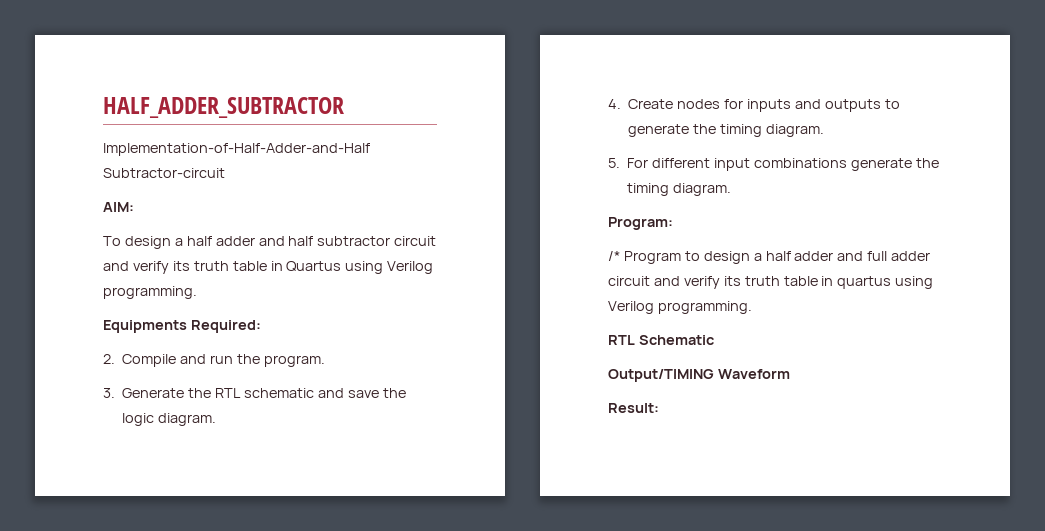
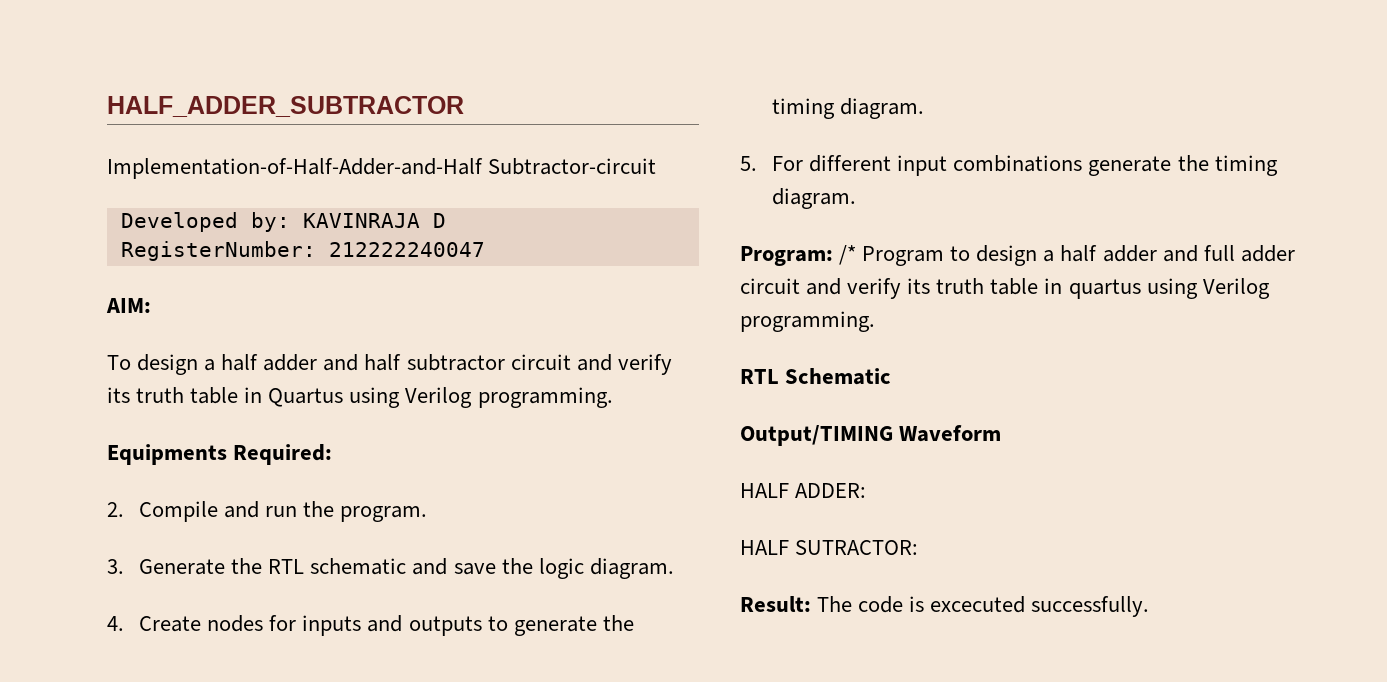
(225, 173) none -> [120,212,446,232] [120,241,485,261] // Developed by: KAVINRAJA D // RegisterNumber: 212222240047
(673, 223) // -> (833, 256) none
[608,403,659,413] Result: -> [740,483,867,498] [740,540,919,555] [740,596,1150,617] HALF ADDER: // HALF SUTRACTOR: // Result: The code is excecuted successfully.

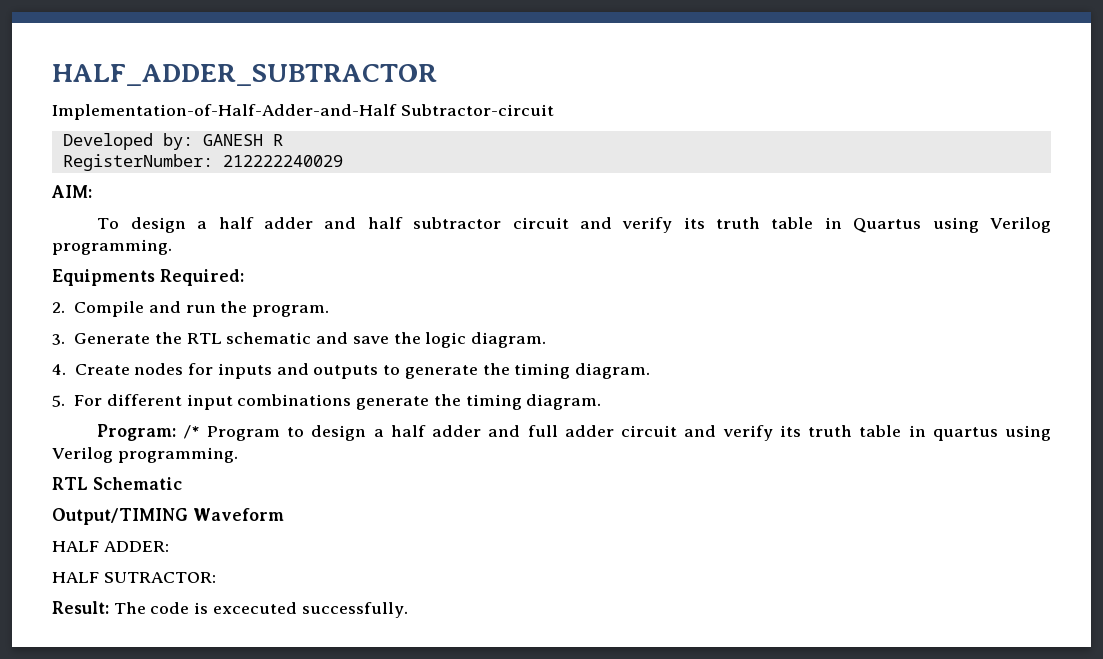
[302,213,446,228] KAVINRAJA D -> [202,134,283,146] GANESH R
[328,242,485,257] 212222240047 -> [222,155,343,167] 212222240029

